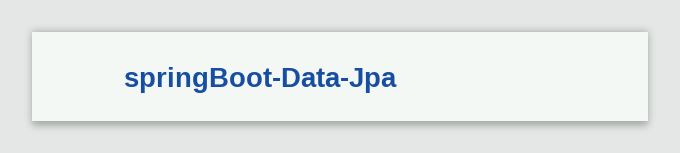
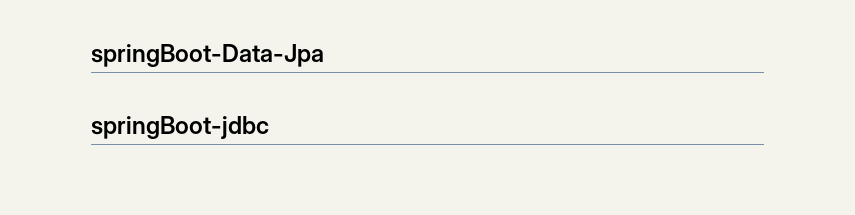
(397, 80) none -> [91,116,269,139] // springBoot-jdbc

